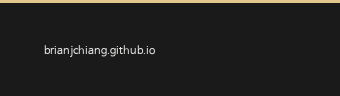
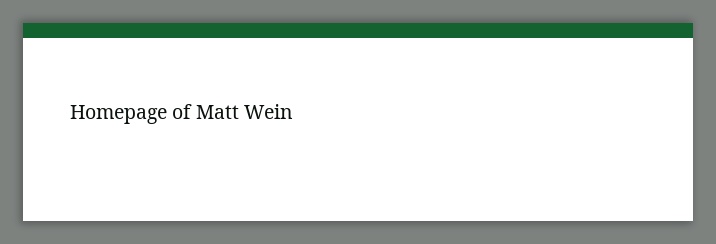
[44,45,155,58] brianjchiang.github.io -> [70,104,293,124] Homepage of Matt Wein

